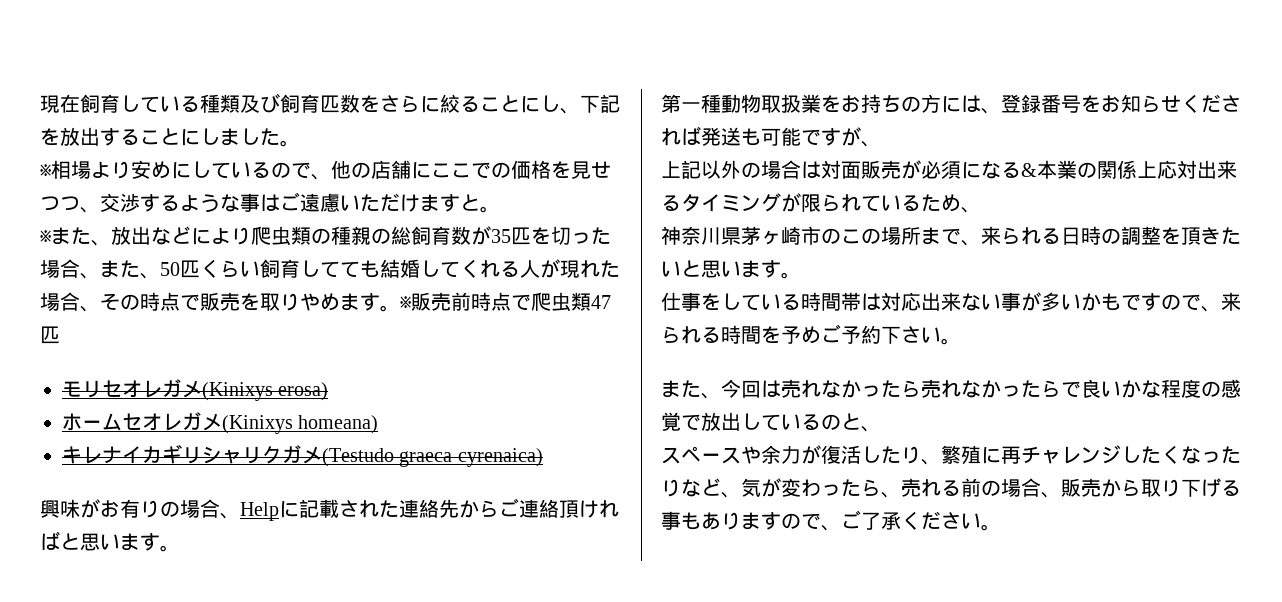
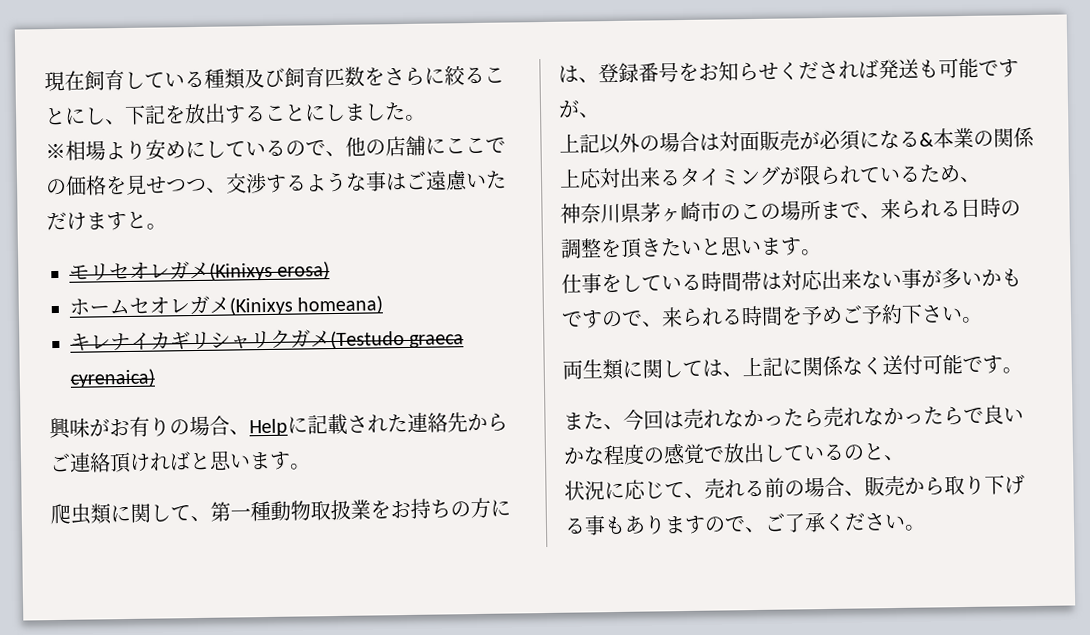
[40,226,611,246] [40,259,620,279] [40,292,611,312] [40,326,60,344] // ※また、放出などにより爬虫類の種親の総飼育数が35匹を切った場合、また、50匹くらい飼育してても結婚してくれる人が現れた場合、その時点で販売を取りやめます。※販売前時点で爬虫類47匹 -> (167, 226) none
(180, 548) none -> [50,503,211,525] 爬虫類に関して、
(961, 341) none -> [562,354,1023,381] // 両生類に関しては、上記に関係なく送付可能です。
[661,445,1241,465] [661,478,881,498] スペースや余力が復活したり、繁殖に再チャレンジしたくなったりなど、気が変わったら -> [564,479,685,501] 状況に応じて

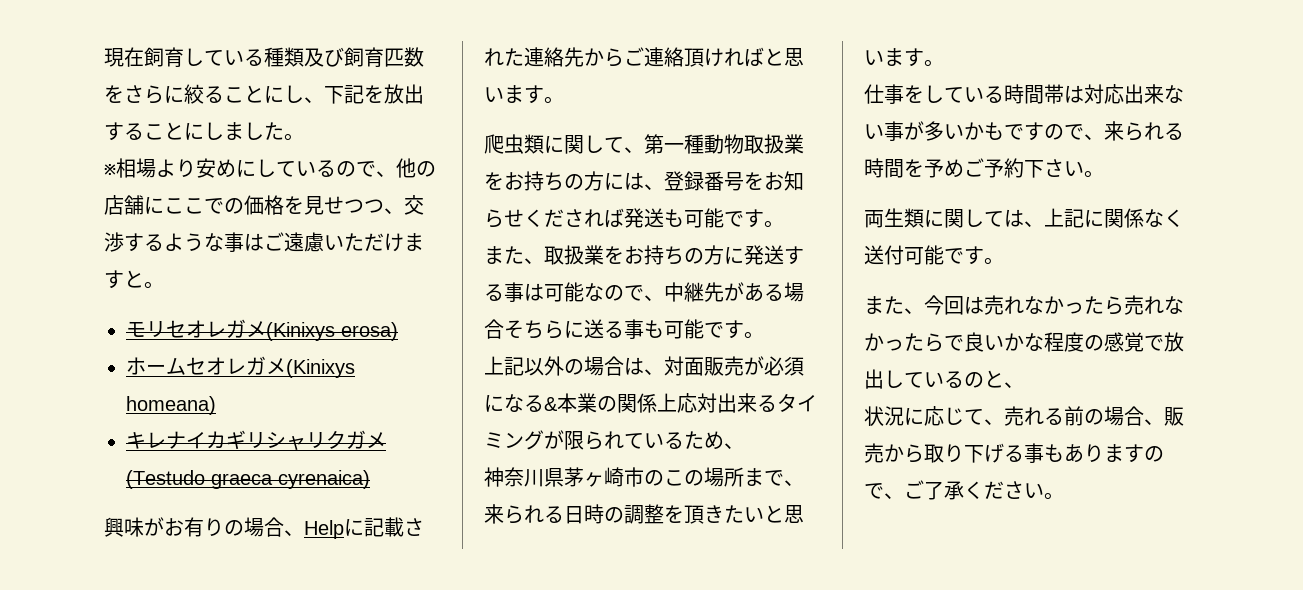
[558,99,600,118] が、 -> [764,220,784,228] [484,245,804,265] [484,282,804,302] [484,319,764,339] 。 // また、取扱業をお持ちの方に発送する事は可能なので、中継先がある場合そちらに送る事も可能です。
(720, 142) none -> [644,369,664,375] 、

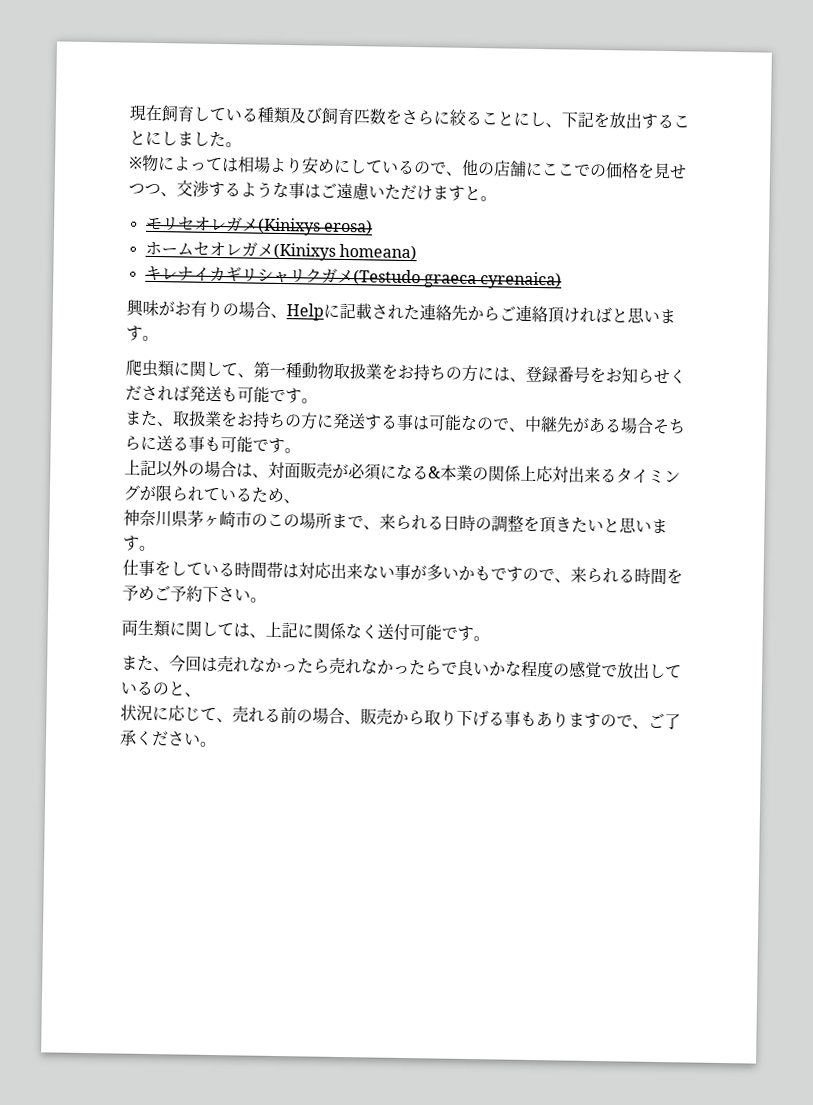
(116, 170) none -> [141,154,239,173] 物によっては

